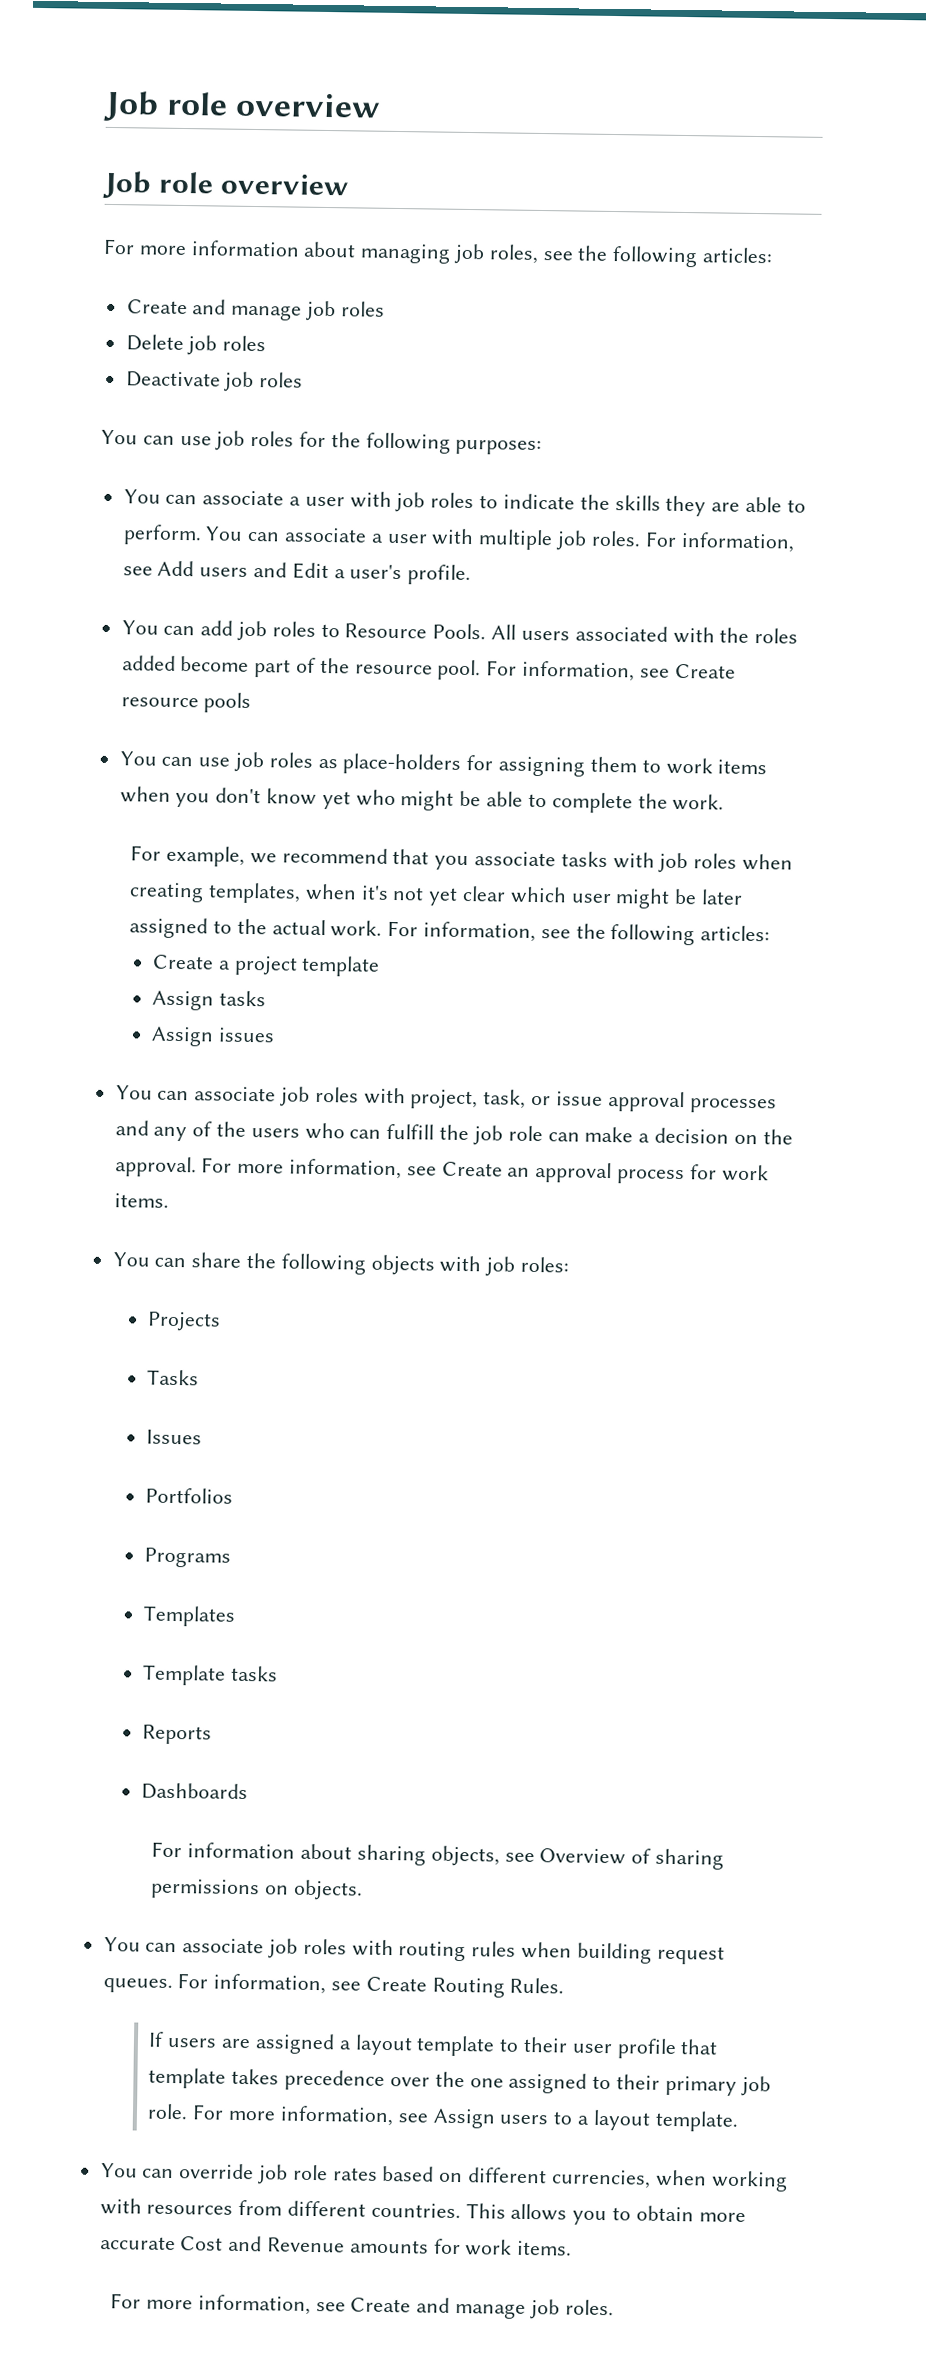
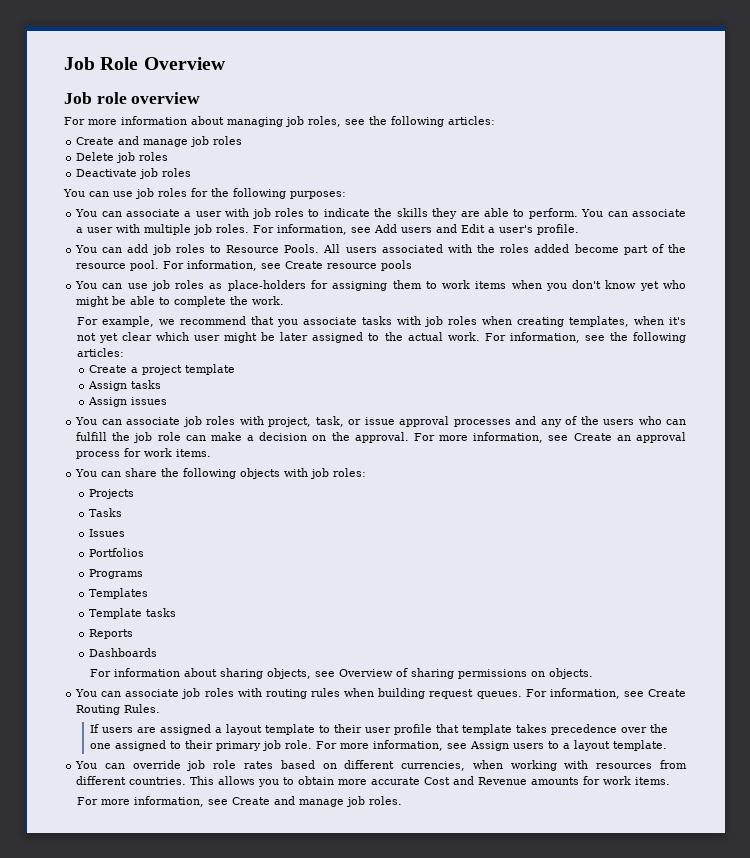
[103,90,382,122] Job role overview -> [64,57,225,70] Job Role Overview

